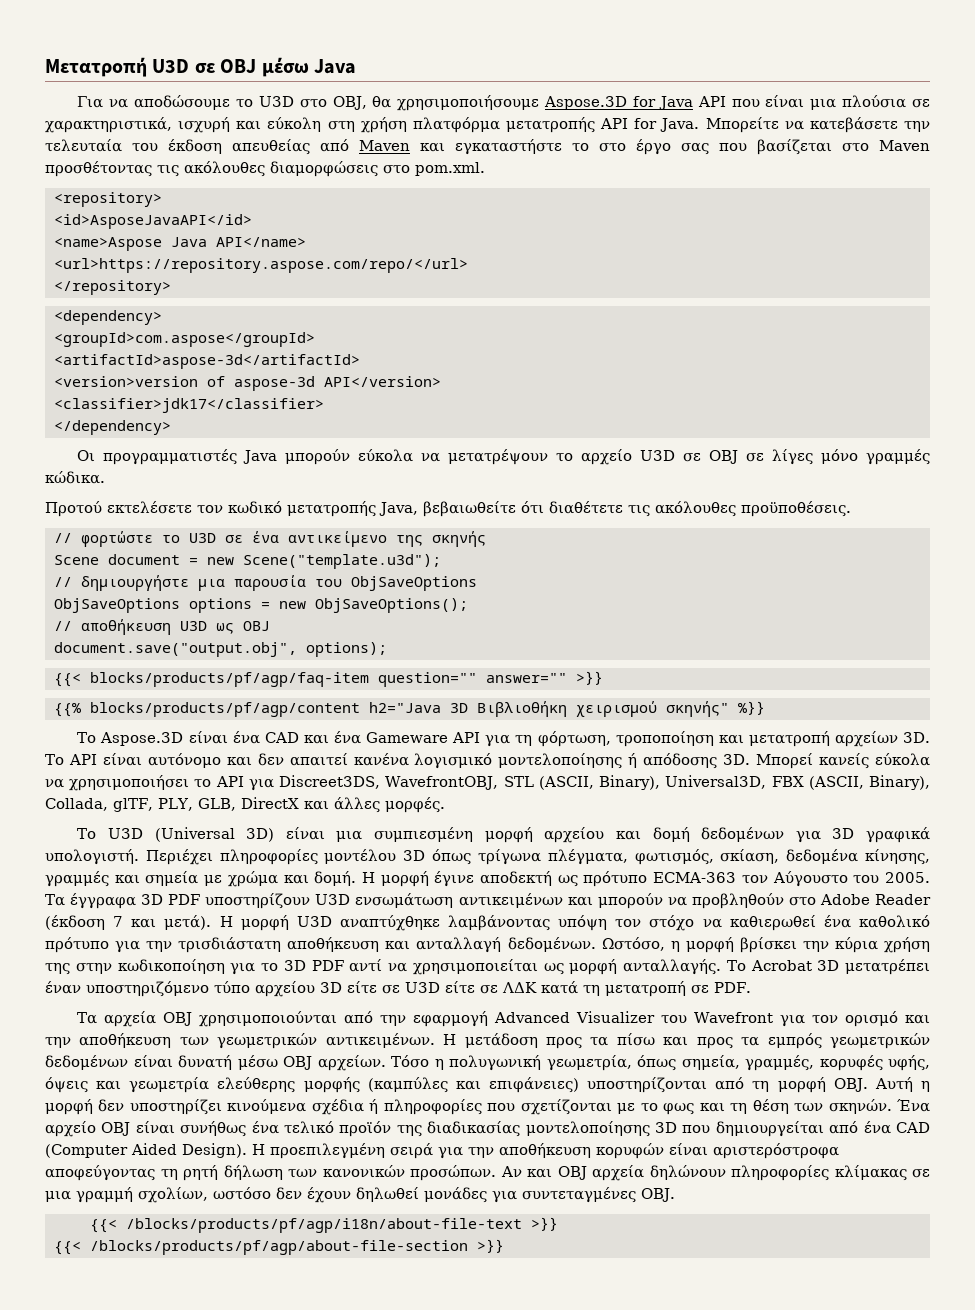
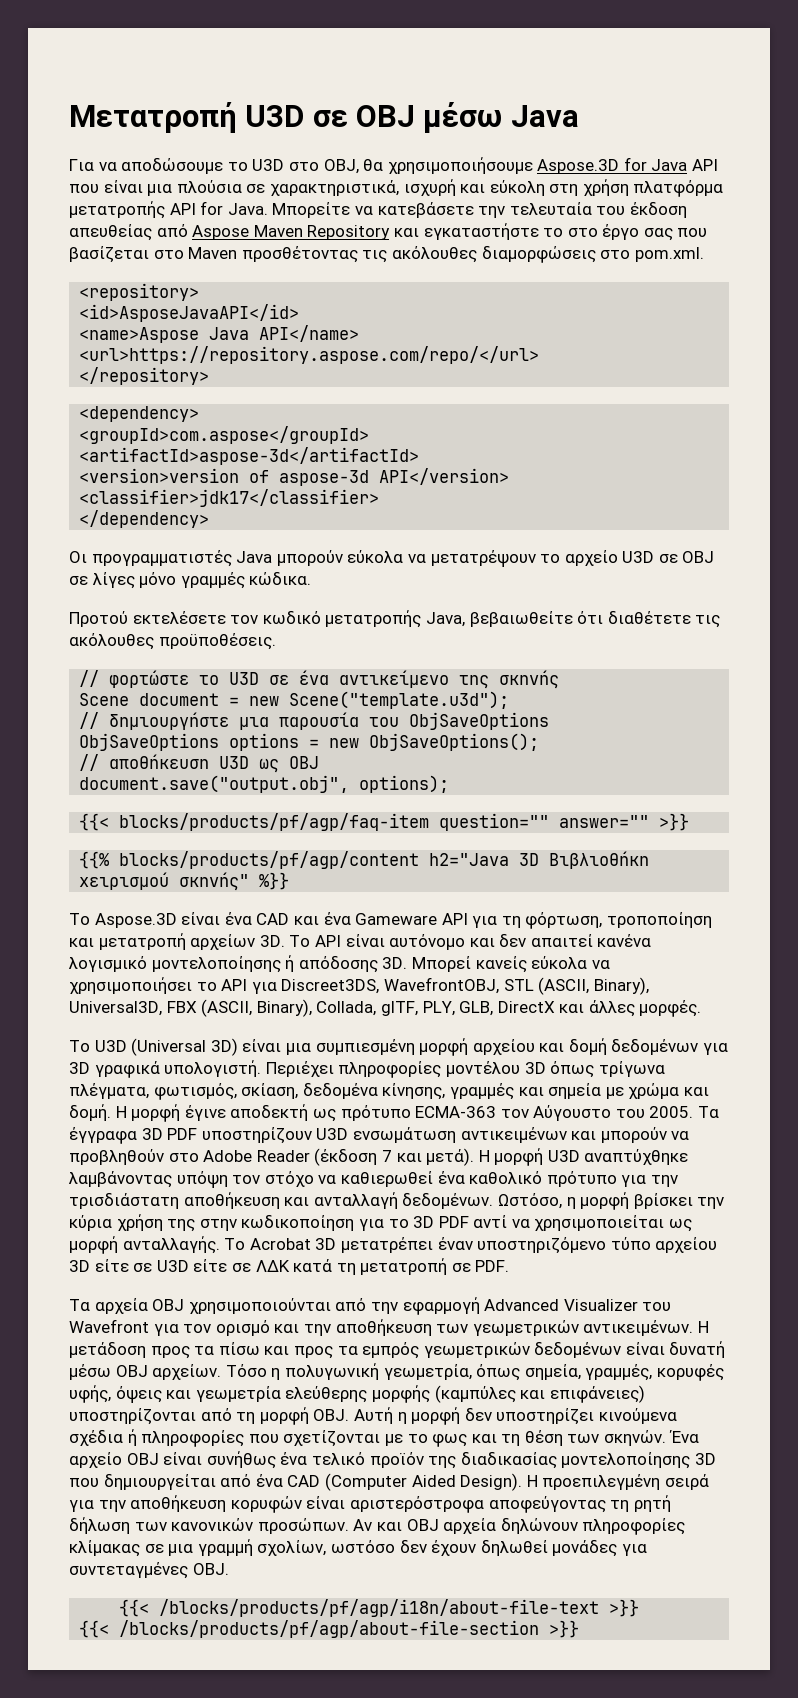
[359,140,410,151] Maven -> [192,225,391,240] Aspose Maven Repository

